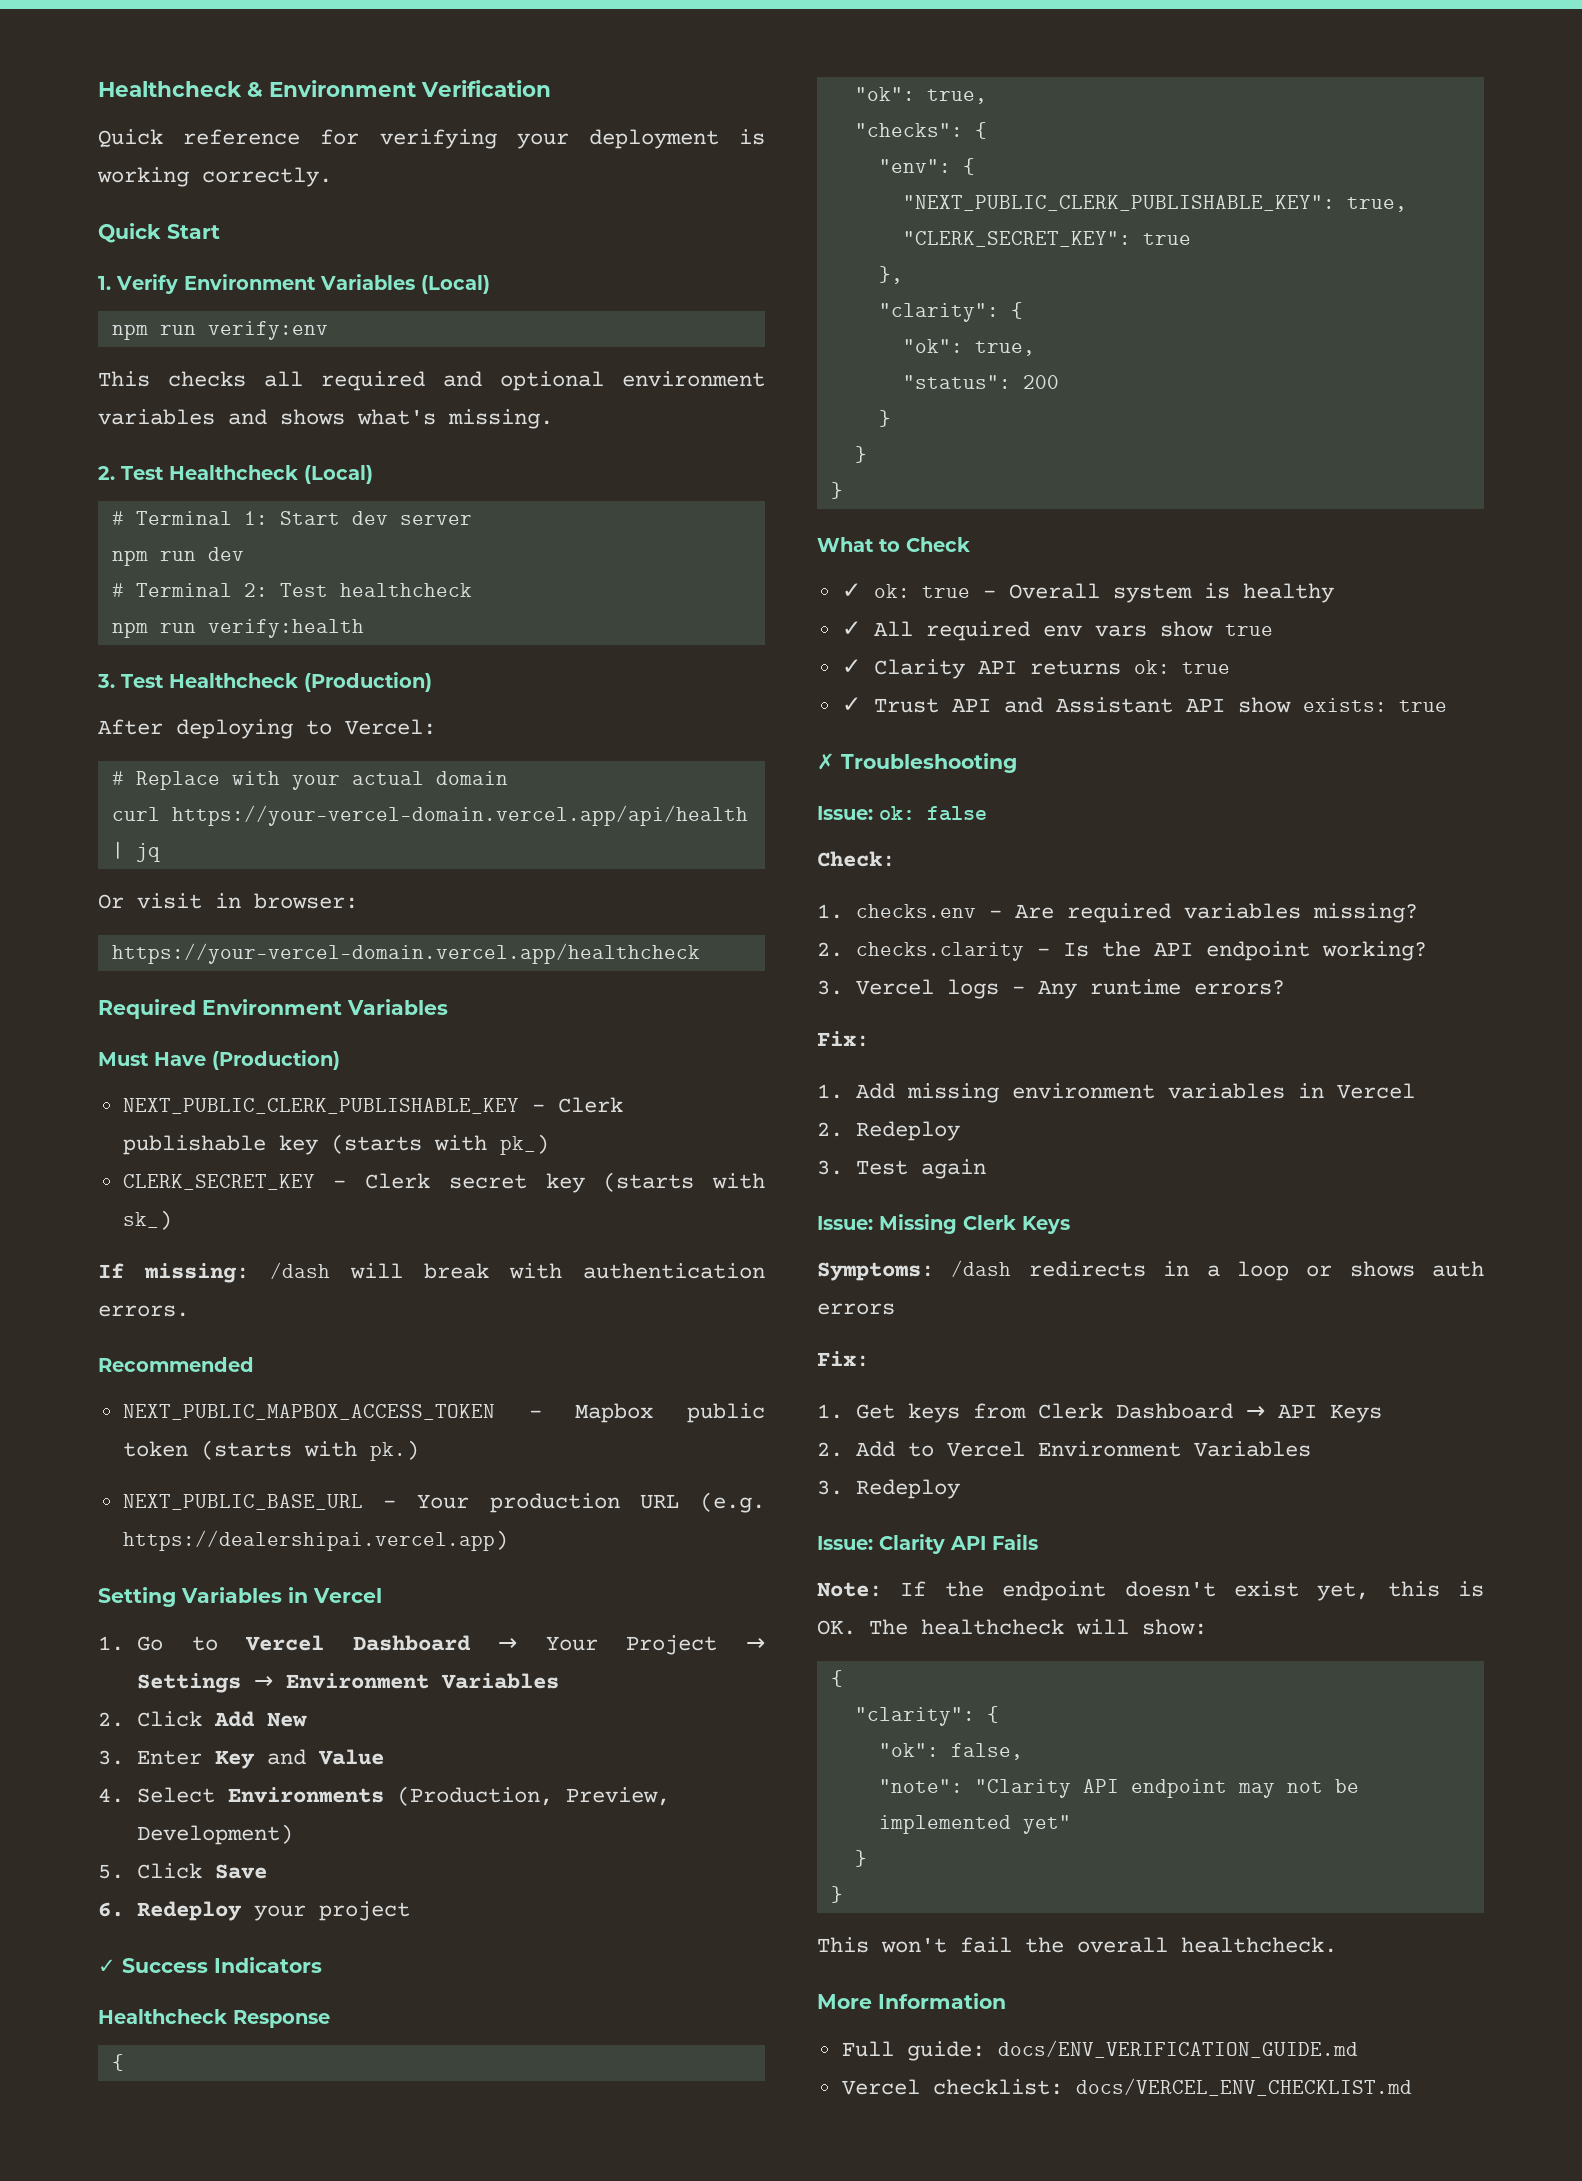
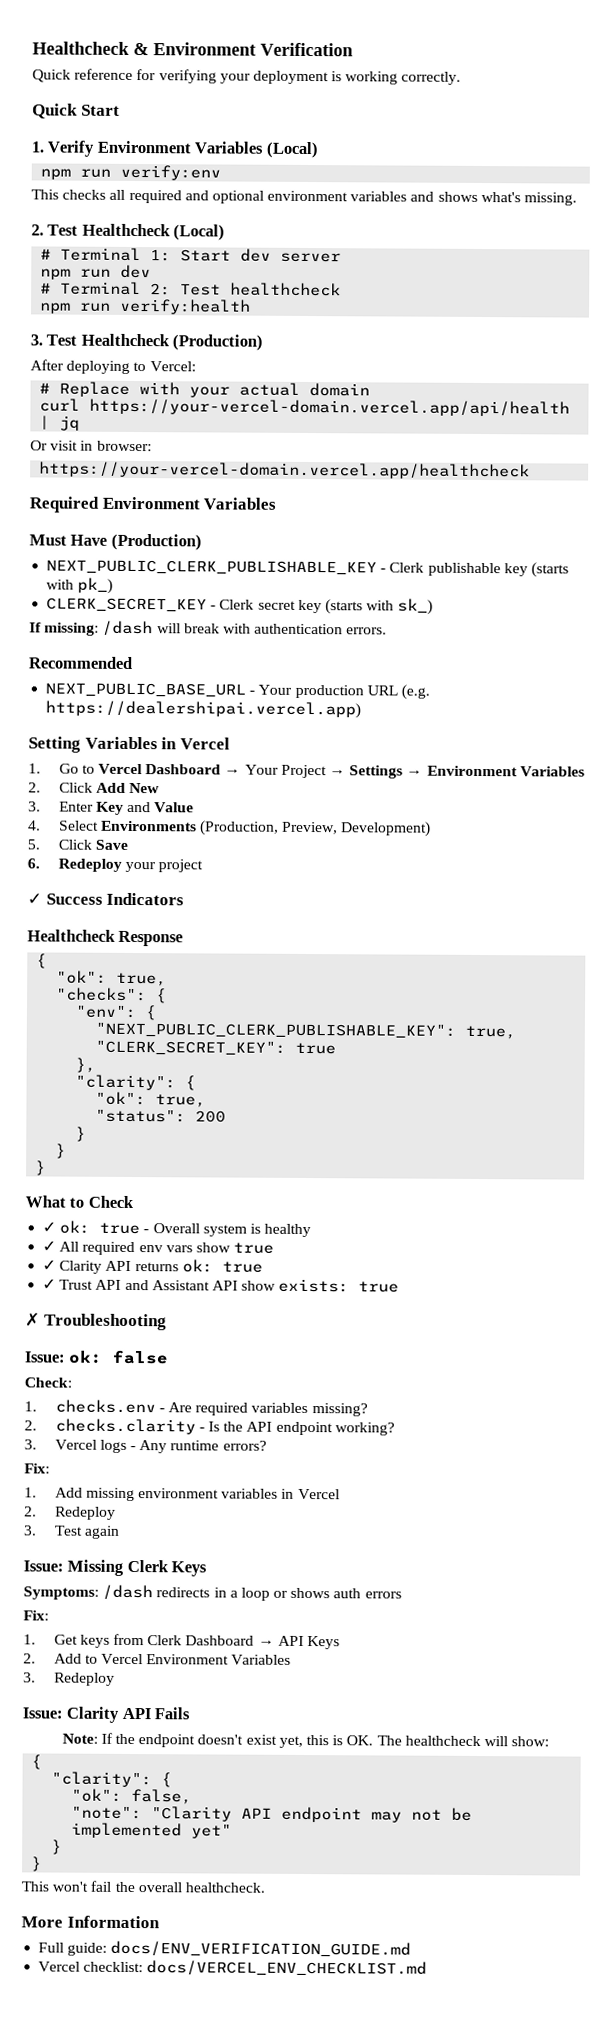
[122,1403,765,1423] [122,1440,419,1461] // NEXT_PUBLIC_MAPBOX_ACCESS_TOKEN - Mapbox public token (starts with pk.) -> (133, 662) none

